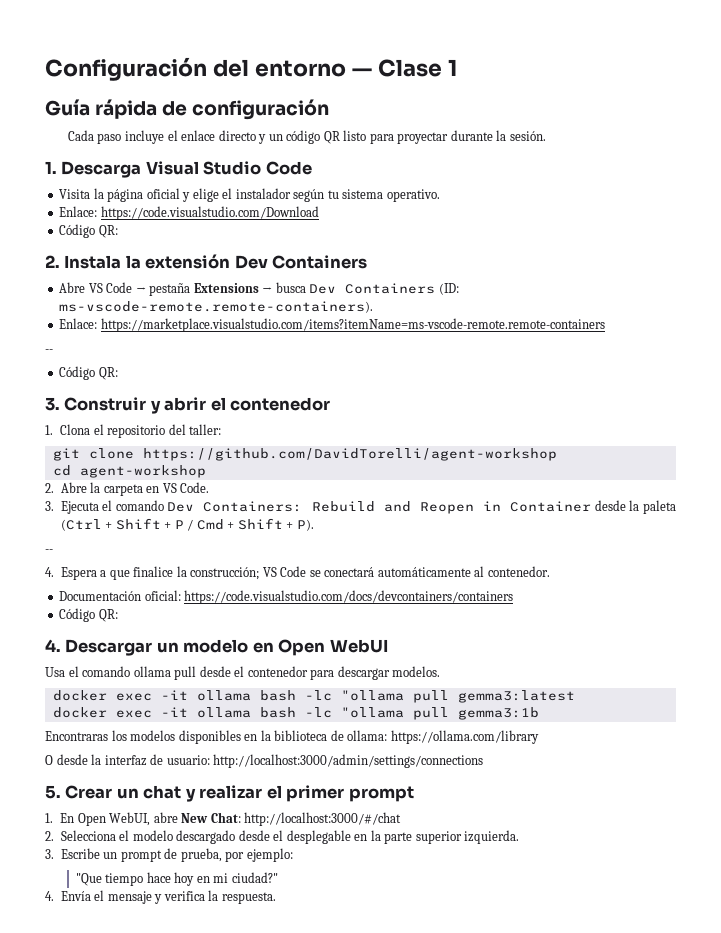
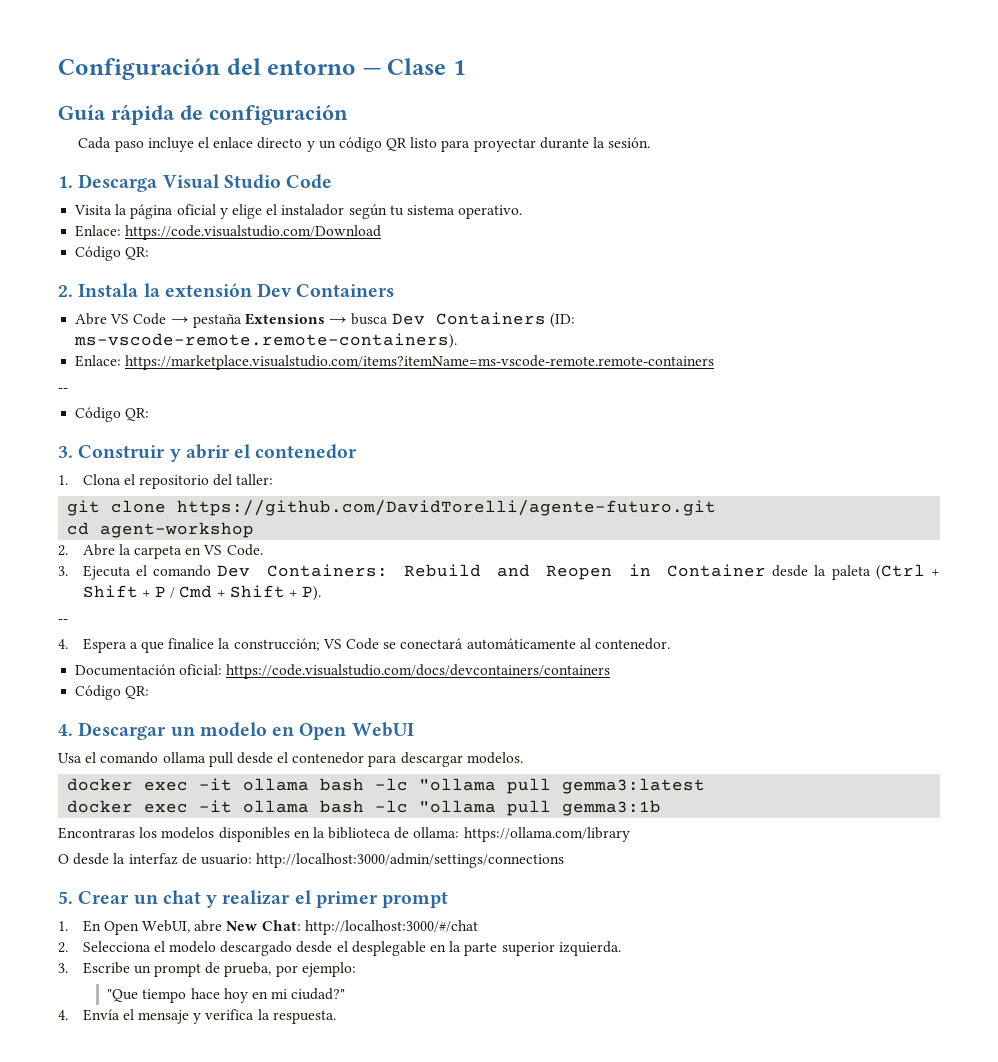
[142,448,557,461] https://github.com/DavidTorelli/agent-workshop -> [177,500,717,516] https://github.com/DavidTorelli/agente-futuro.git

